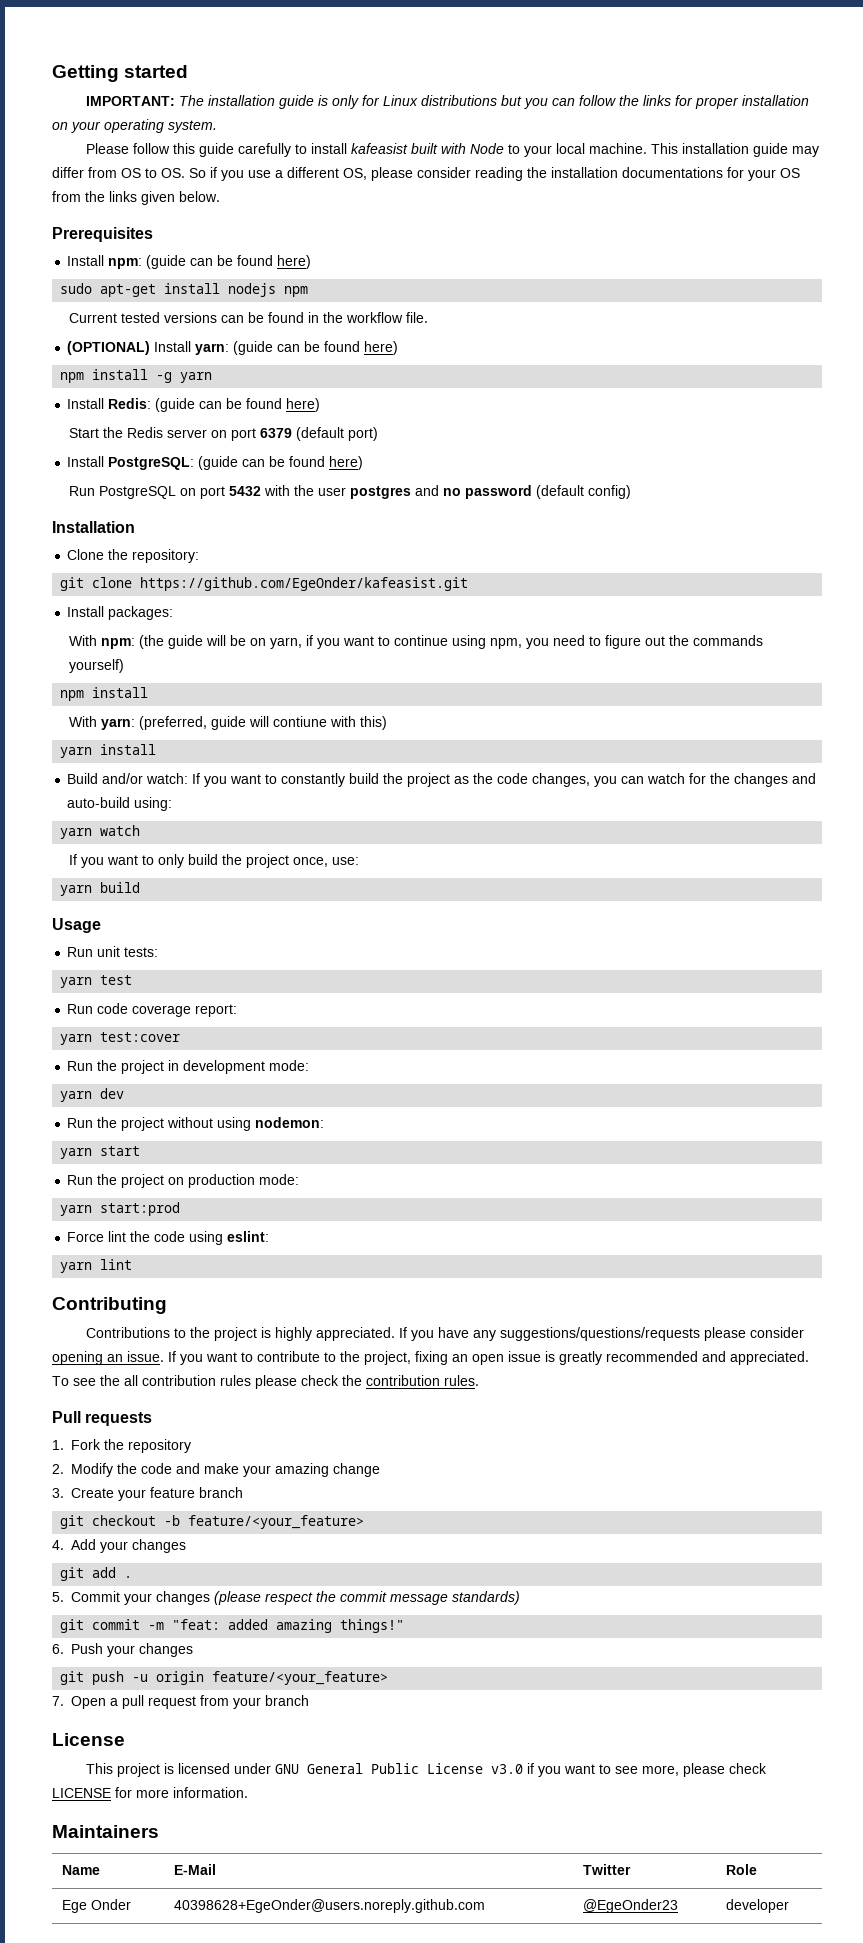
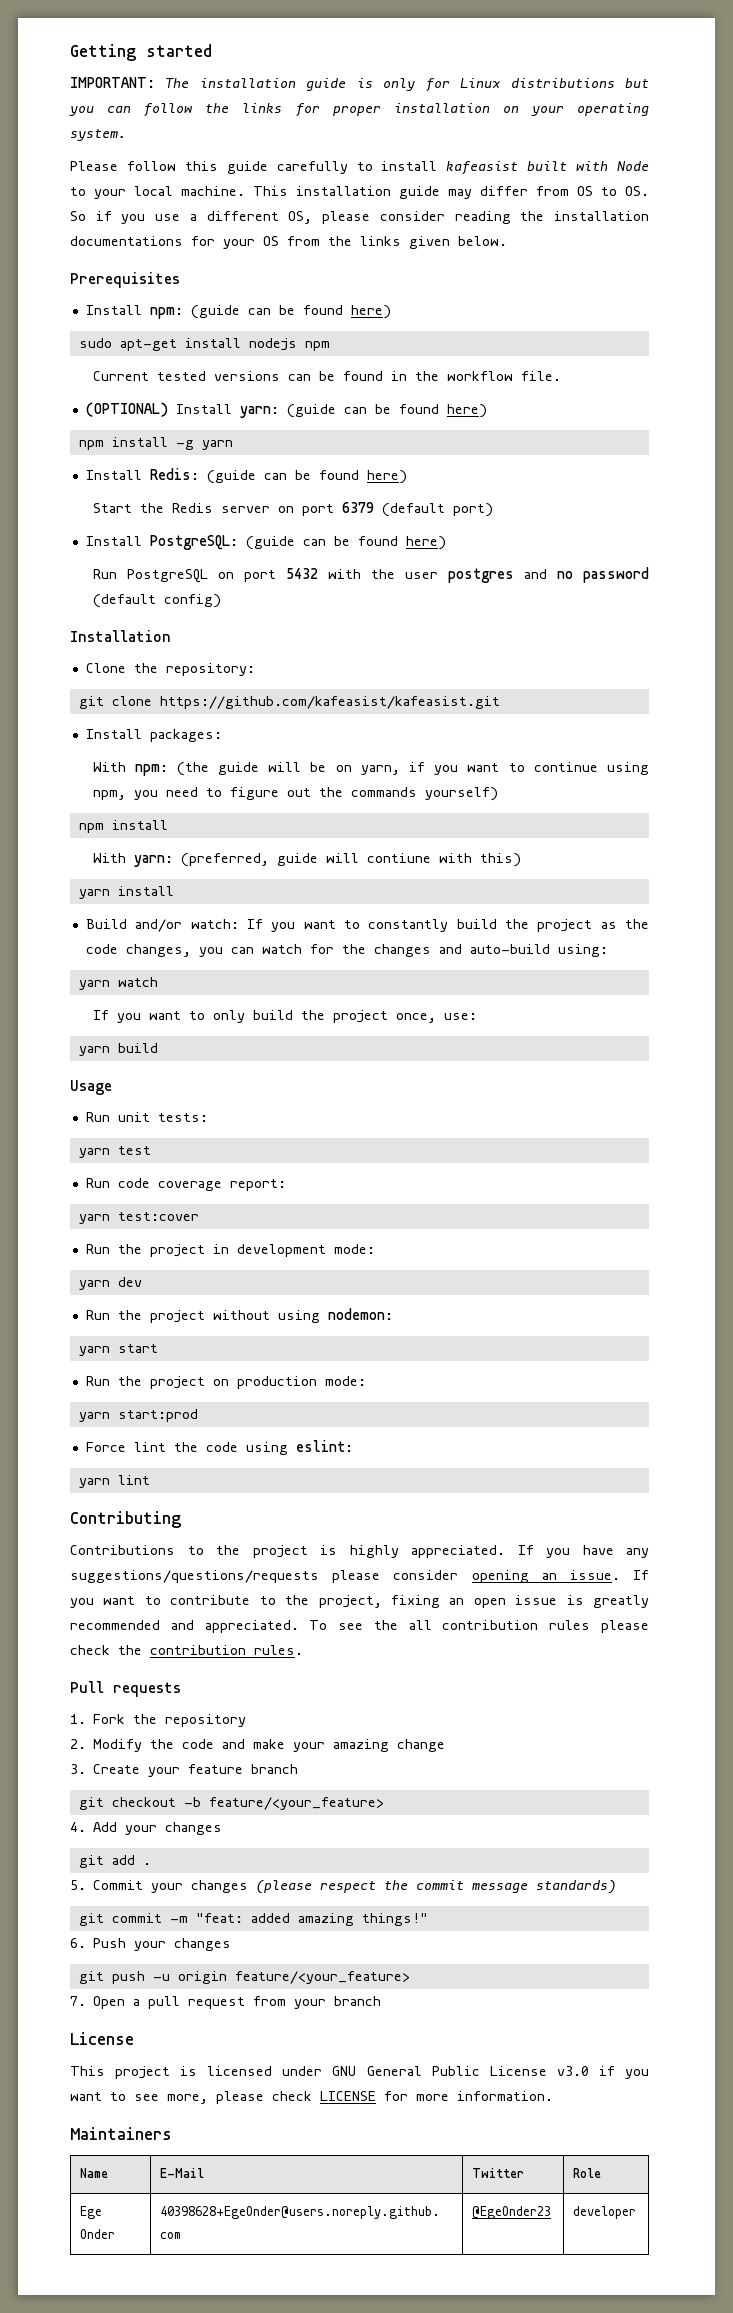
[140,577,469,591] https://github.com/EgeOnder/kafeasist.git -> [159,696,500,709] https://github.com/kafeasist/kafeasist.git

